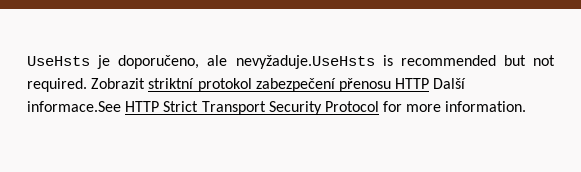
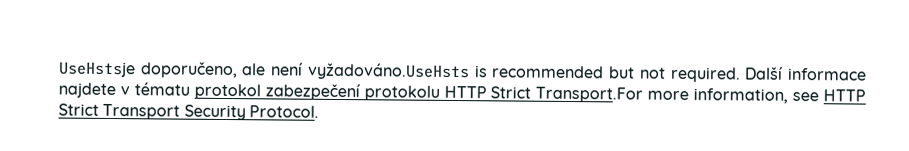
[27,55,375,69] UseHsts je doporučeno, ale nevyžaduje.UseHsts -> [58,61,470,81] UseHstsje doporučeno, ale není vyžadováno.UseHsts
[91,78,467,92] [27,101,527,115] Zobrazit striktní protokol zabezpečení přenosu HTTP Další informace.See HTTP Strict Transport Security Protocol for more information. -> [744,66,868,81] [58,82,866,104] [58,103,319,121] Další informace najdete v tématu protokol zabezpečení protokolu HTTP Strict Transport.For more information, see HTTP Strict Transport Security Protocol.

